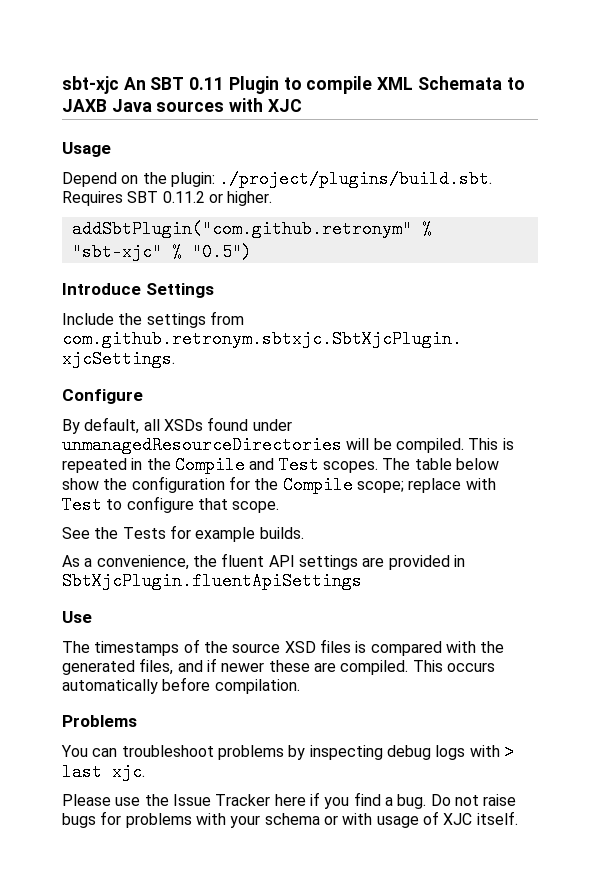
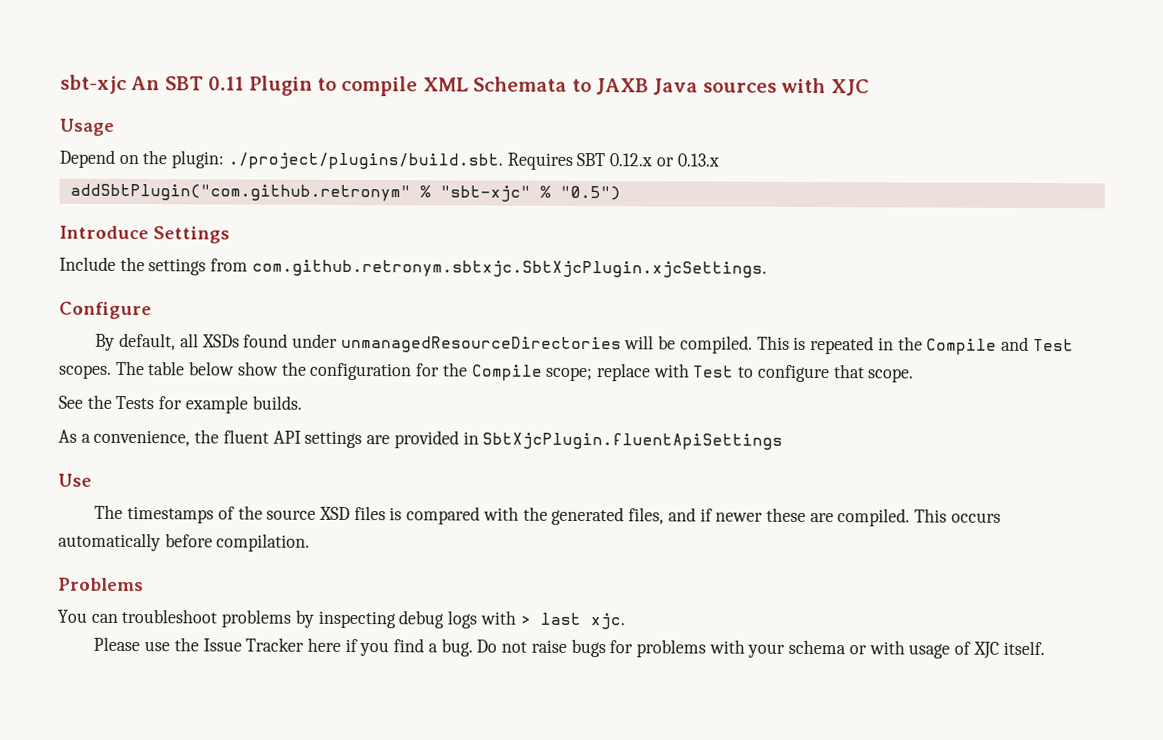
[162,191,273,206] 0.11.2 or higher. -> [609,153,719,167] 0.12.x or 0.13.x

